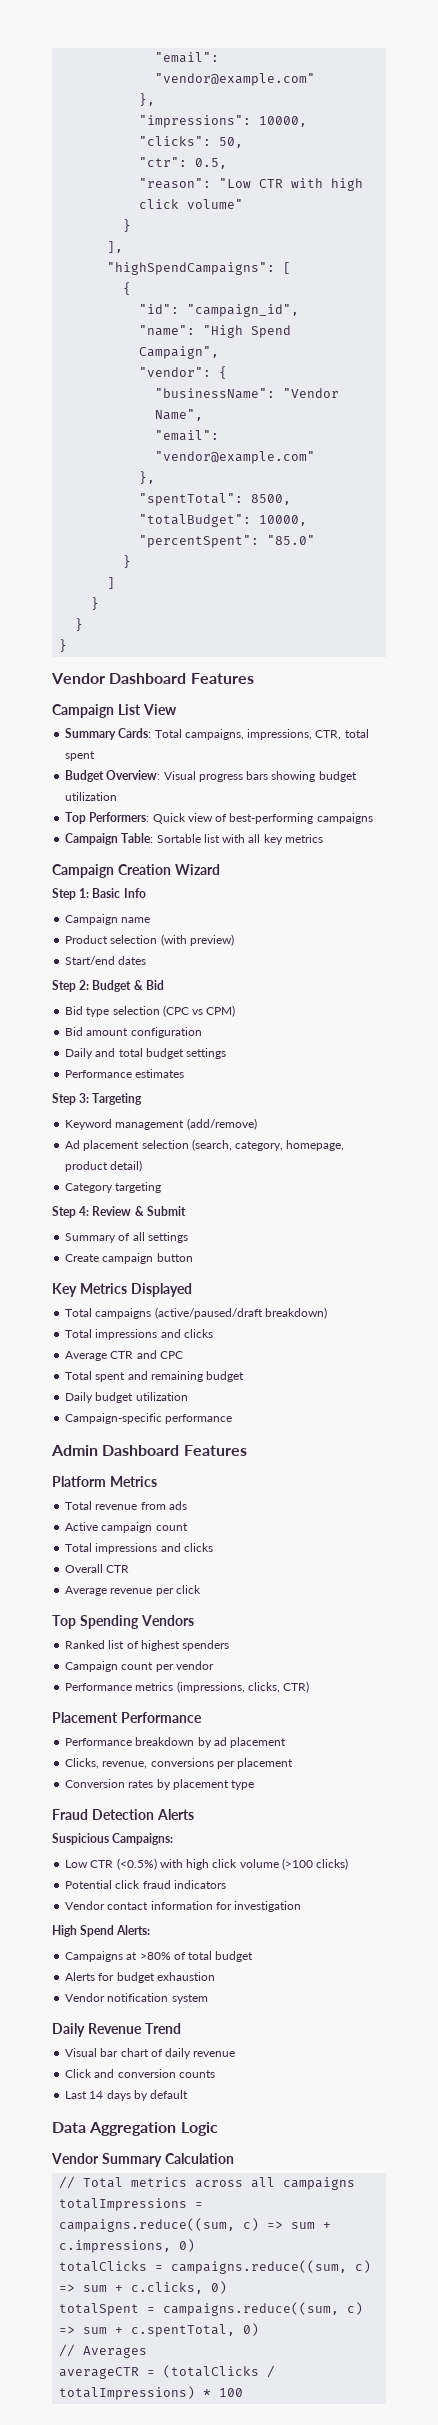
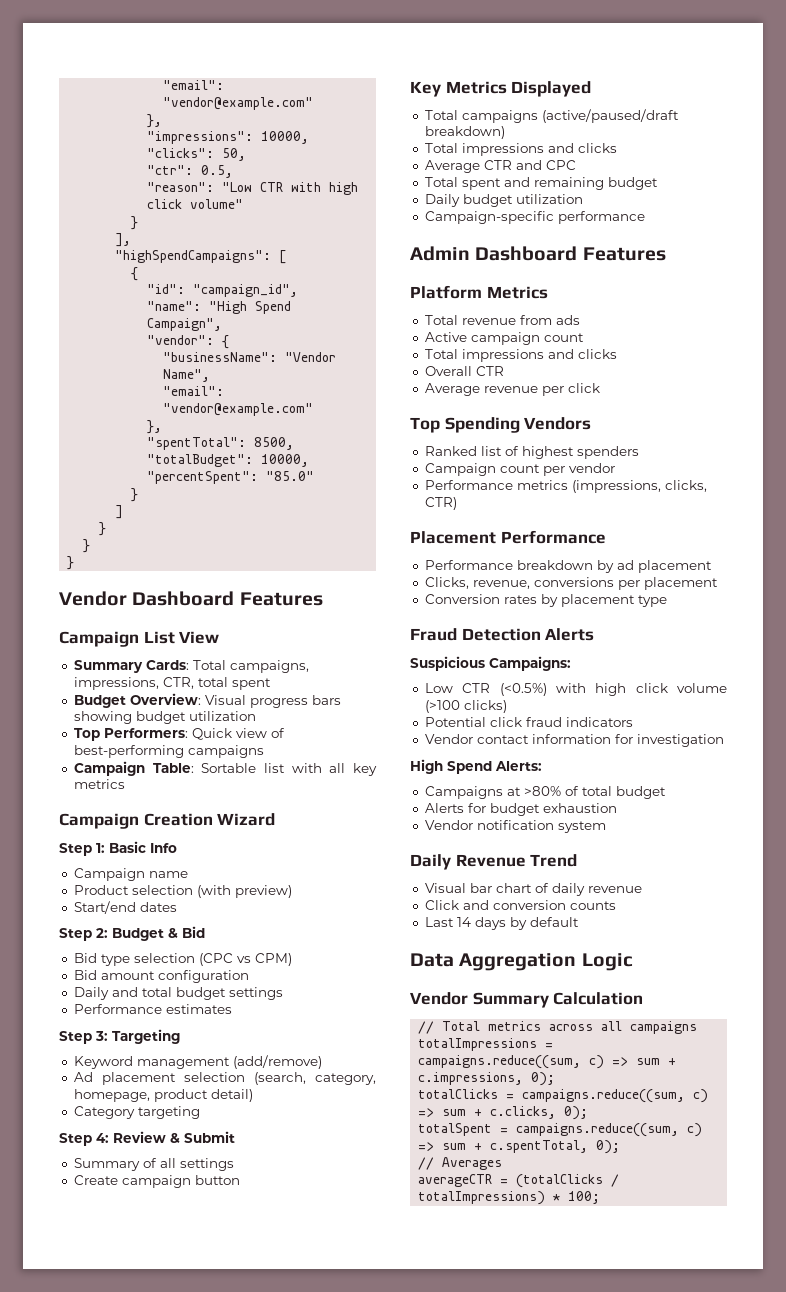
[179,2239,196,2252] 0) -> [531,1072,556,1086] 0);
[211,2281,228,2294] 0) -> [564,1106,589,1120] 0);
[243,2323,260,2336] 0) -> [596,1140,621,1154] 0);
[219,2388,244,2397] 100 -> [568,1191,601,1204] 100;

